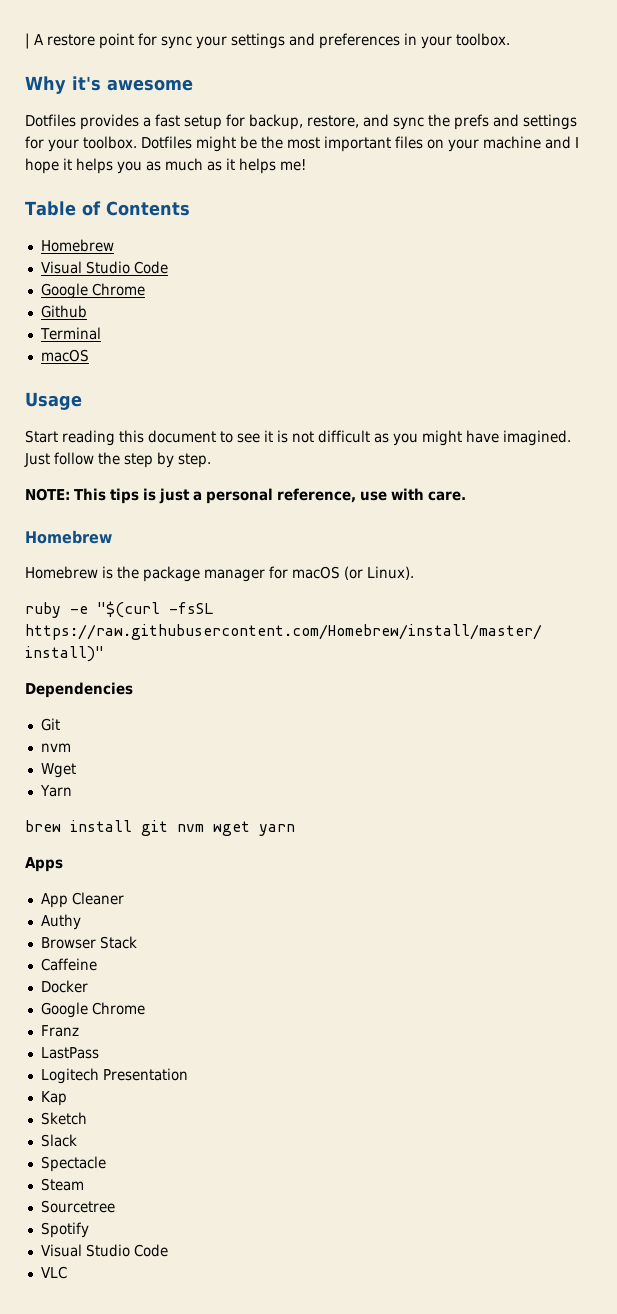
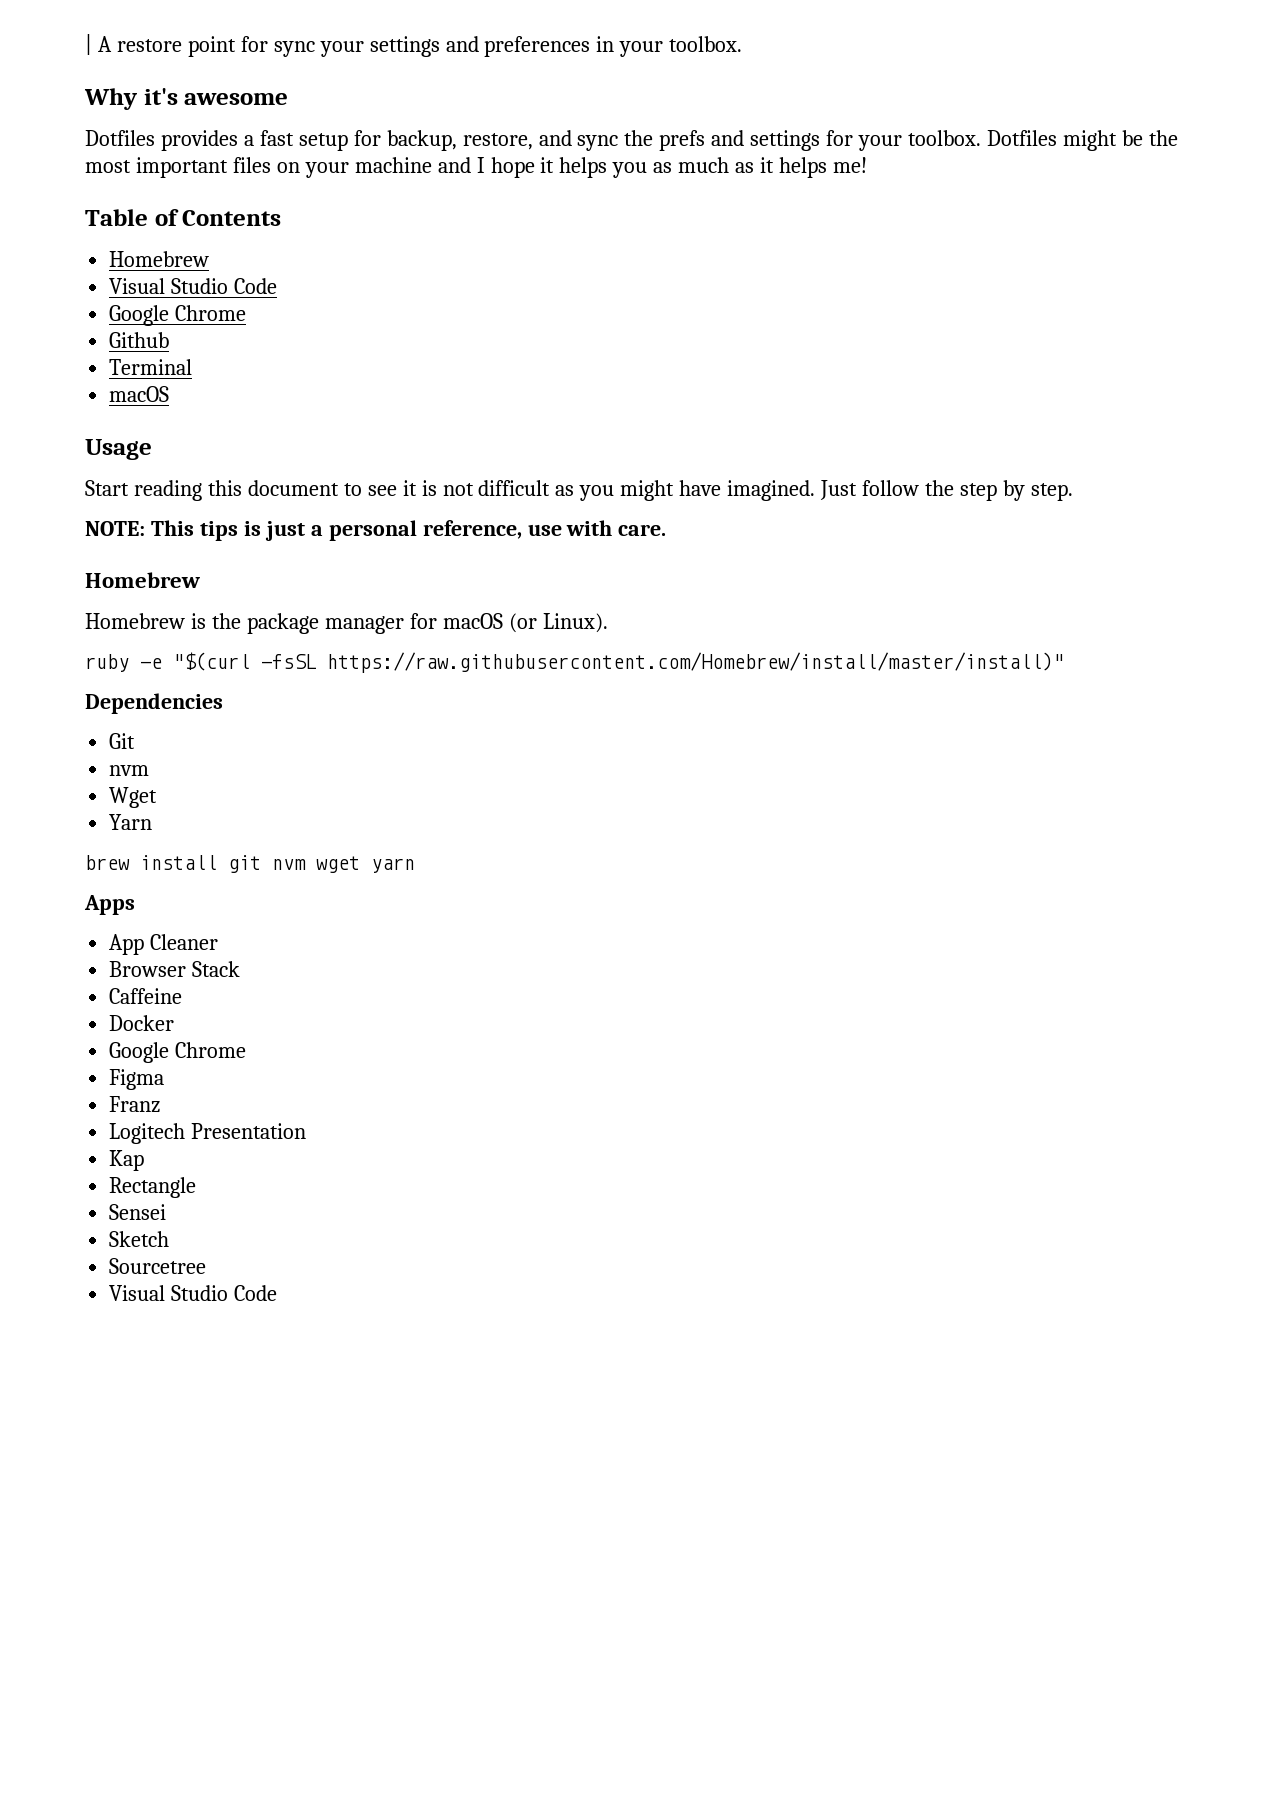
[40,914,81,930] // Authy -> (219, 942) none
(145, 1008) none -> [109,1069,165,1090] // Figma
[40,1047,99,1059] // LastPass -> (161, 1104) none
(67, 1098) none -> [109,1177,197,1198] [109,1204,167,1220] // Rectangle // Sensei
[40,1134,77,1147] [40,1156,106,1172] [40,1178,84,1191] // Slack // Spectacle // Steam -> (170, 1239) none
[40,1222,89,1238] [40,1244,168,1257] [40,1266,67,1279] // Spotify // Visual Studio Code // VLC -> [109,1285,278,1301] // Visual Studio Code

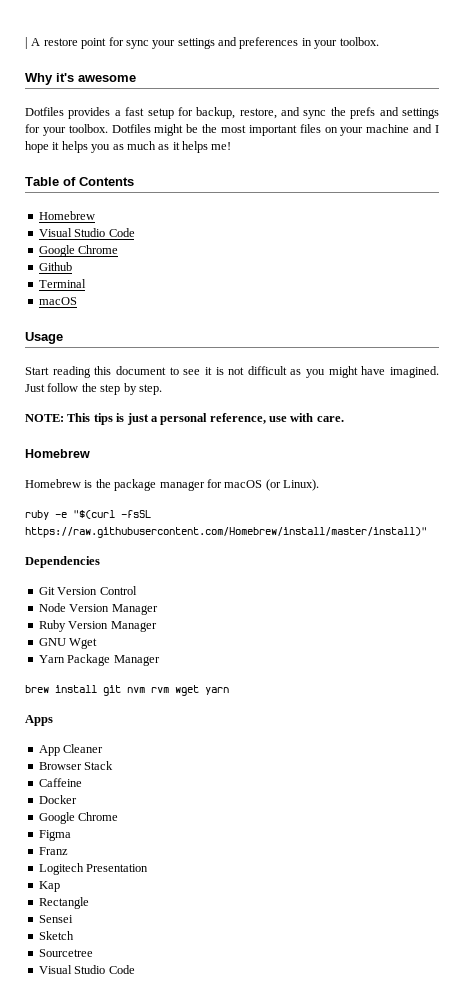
[109,765,150,776] // nvm // -> [57,586,137,595] [38,603,158,615] [38,620,157,632] [38,638,66,646] Version Control // Node Version Manager // Ruby Version Manager // GNU
(153, 822) none -> [67,654,160,666] Package Manager
(306, 864) none -> [151,687,169,693] rvm

